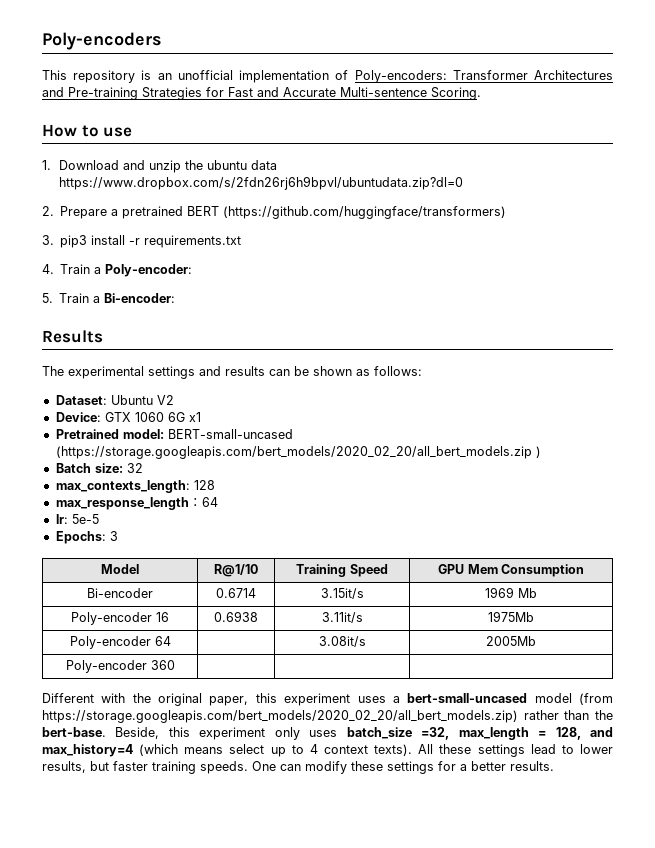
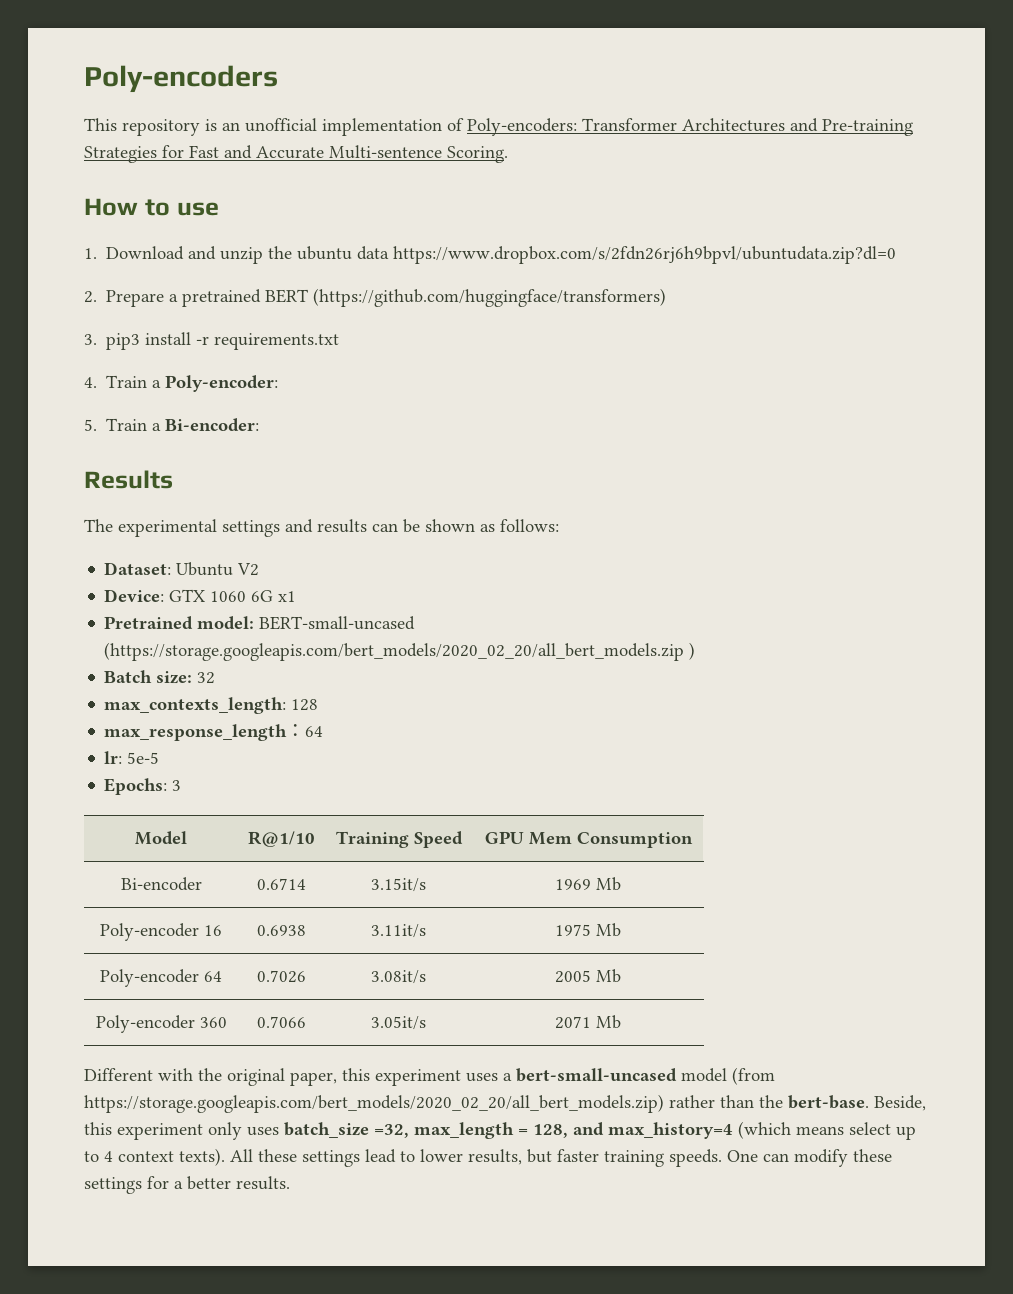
[488,611,534,622] 1975Mb -> [555,923,621,937] 1975 Mb
(171, 641) none -> [256,970,306,983] 0.7026
[486,636,536,646] 2005Mb -> [555,969,621,983] 2005 Mb
(175, 665) | | -> [256,1016,306,1028] [371,1016,426,1030] [555,1015,621,1029] 0.7066 | 3.05it/s | 2071 Mb

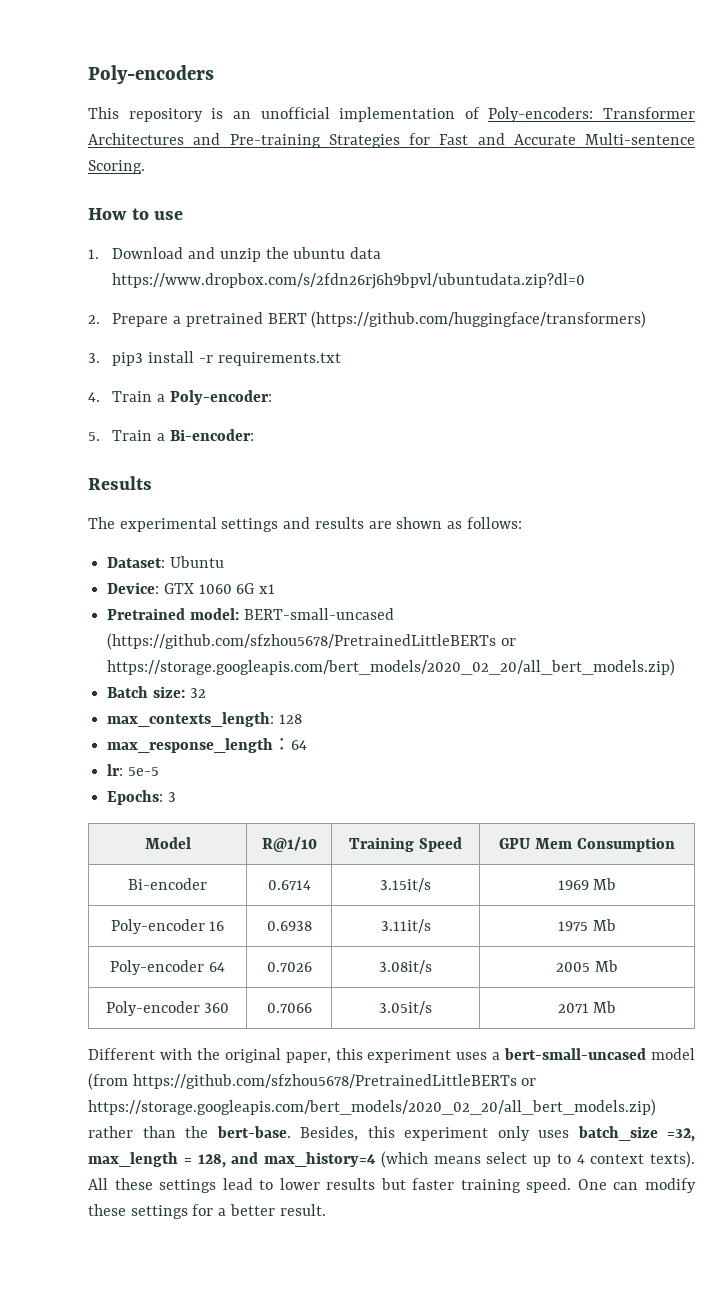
[372,519,420,533] can be -> [368,521,392,529] are
[237,563,260,576] V2 -> (224, 562) none
[104,642,696,661] (https://storage.googleapis.com/bert_models/2020_02_20/all_bert_models.zip ) -> [107,633,516,650] [107,659,676,676] (https://github.com/sfzhou5678/PretrainedLittleBERTs or https://storage.googleapis.com/bert_models/2020_02_20/all_bert_models.zip)
(775, 1076) none -> [132,1074,537,1089] https://github.com/sfzhou5678/PretrainedLittleBERTs or
[874,1095,926,1111] Beside, -> [300,1126,358,1141] Besides,
[468,1149,522,1165] results, -> [326,1178,376,1190] results
[669,1149,722,1167] speeds. -> [526,1178,572,1193] speed.
[236,1176,290,1190] results. -> [279,1204,326,1216] result.

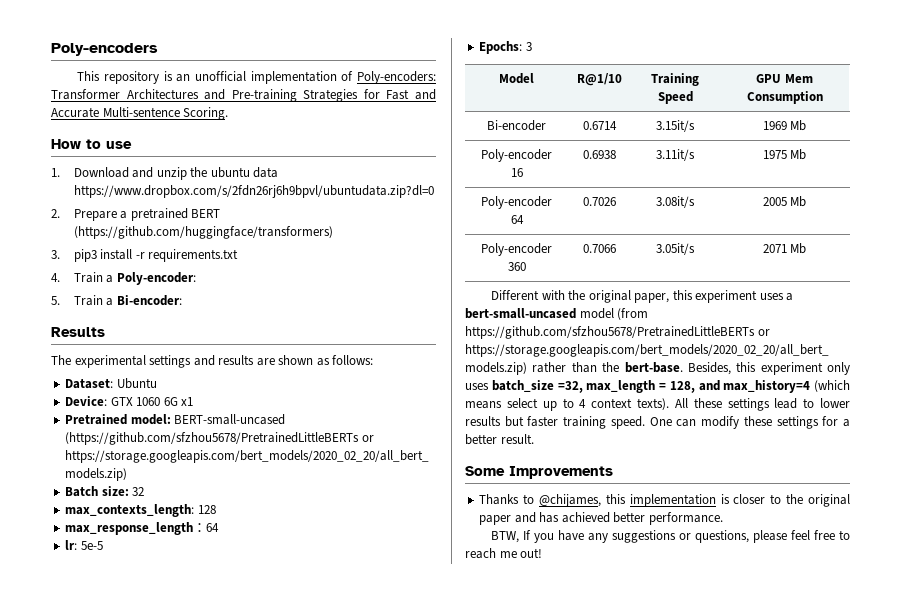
(326, 1210) none -> [465,466,613,479] [479,494,850,507] [479,512,723,525] [491,530,850,543] [465,548,543,559] // Some Improvements // Thanks to @chijames, this implementation is closer to the original paper and has achieved better performance. // BTW, If you have any suggestions or questions, please feel free to reach me out!

